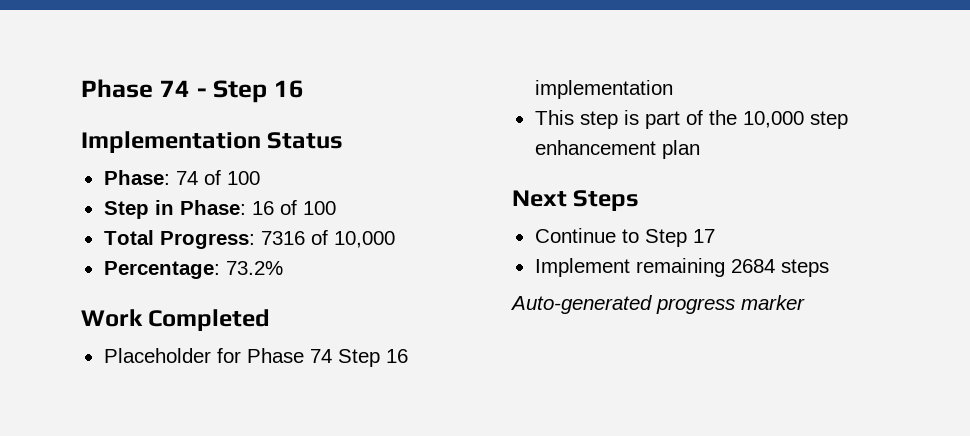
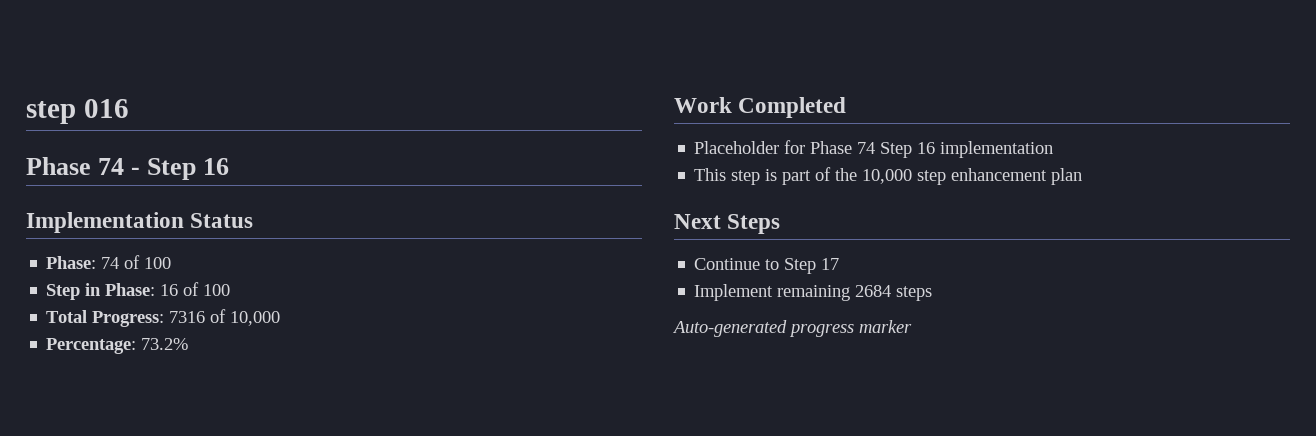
(81, 88) none -> [26,99,129,124] step 016 //

